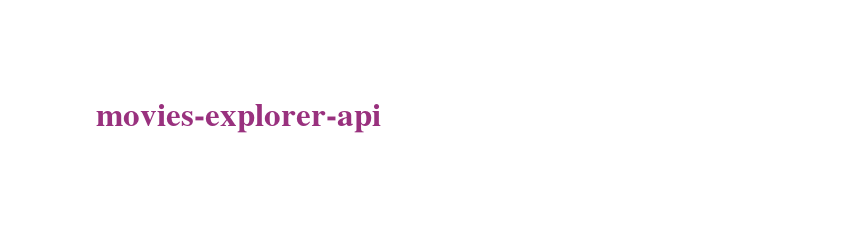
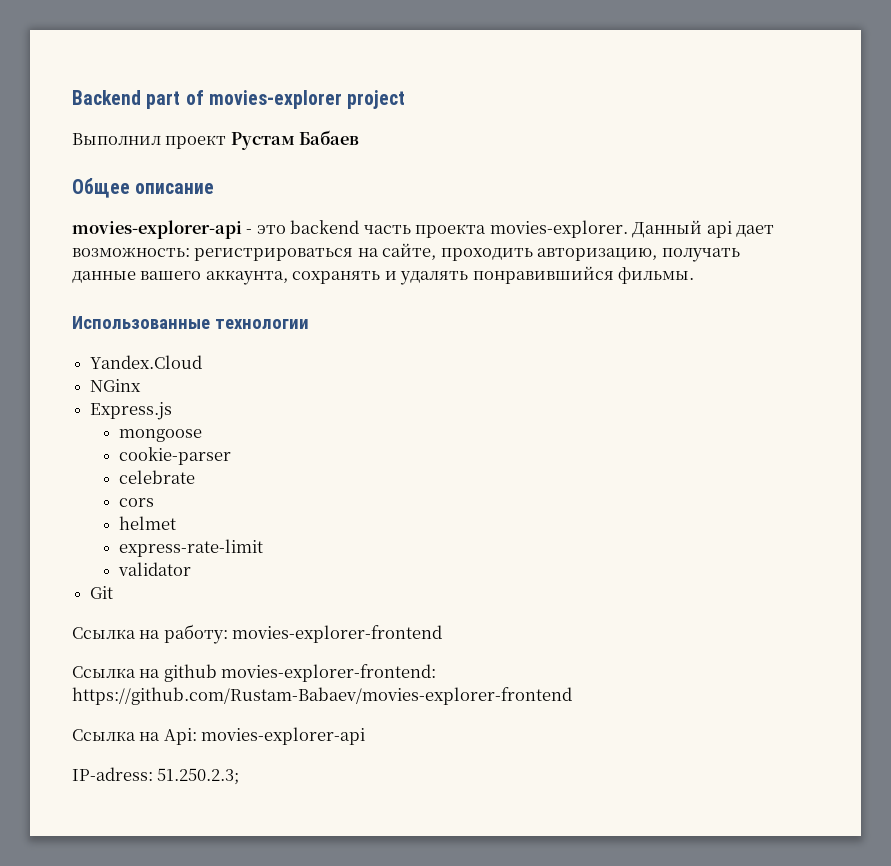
[96,104,381,133] movies-explorer-api -> [72,90,406,109] [72,130,360,150] [72,178,215,198] [72,220,775,239] [72,243,740,262] [72,266,695,285] [72,316,309,329] [90,355,203,369] [90,379,142,392] [90,402,173,420] [118,429,202,442] [118,447,231,465] [118,470,195,484] [118,498,154,507] [118,516,176,530] [118,539,263,557] [117,562,191,576] [90,586,114,599] [72,624,443,644] [72,664,437,682] [72,687,572,705] [72,727,366,745] [72,767,240,785] Backend part of movies-explorer project // Выполнил проект Рустам Бабаев // Общее описание // movies-explorer-api - это backend часть проекта movies-explorer. Данный api дает возможность: регистрироваться на сайте, проходить авторизацию, получать данные вашего аккаунта, сохранять и удалять понравившийся фильмы. // Использованные технологии // Yandex.Cloud // NGinx // Express.js // mongoose // cookie-parser // celebrate // cors // helmet // express-rate-limit // validator // Git // Ссылка на работу: movies-explorer-frontend // Ссылка на github movies-explorer-frontend: https://github.com/Rustam-Babaev/movies-explorer-frontend // Ссылка на Api: movies-explorer-api // IP-adress: 51.250.2.3;

